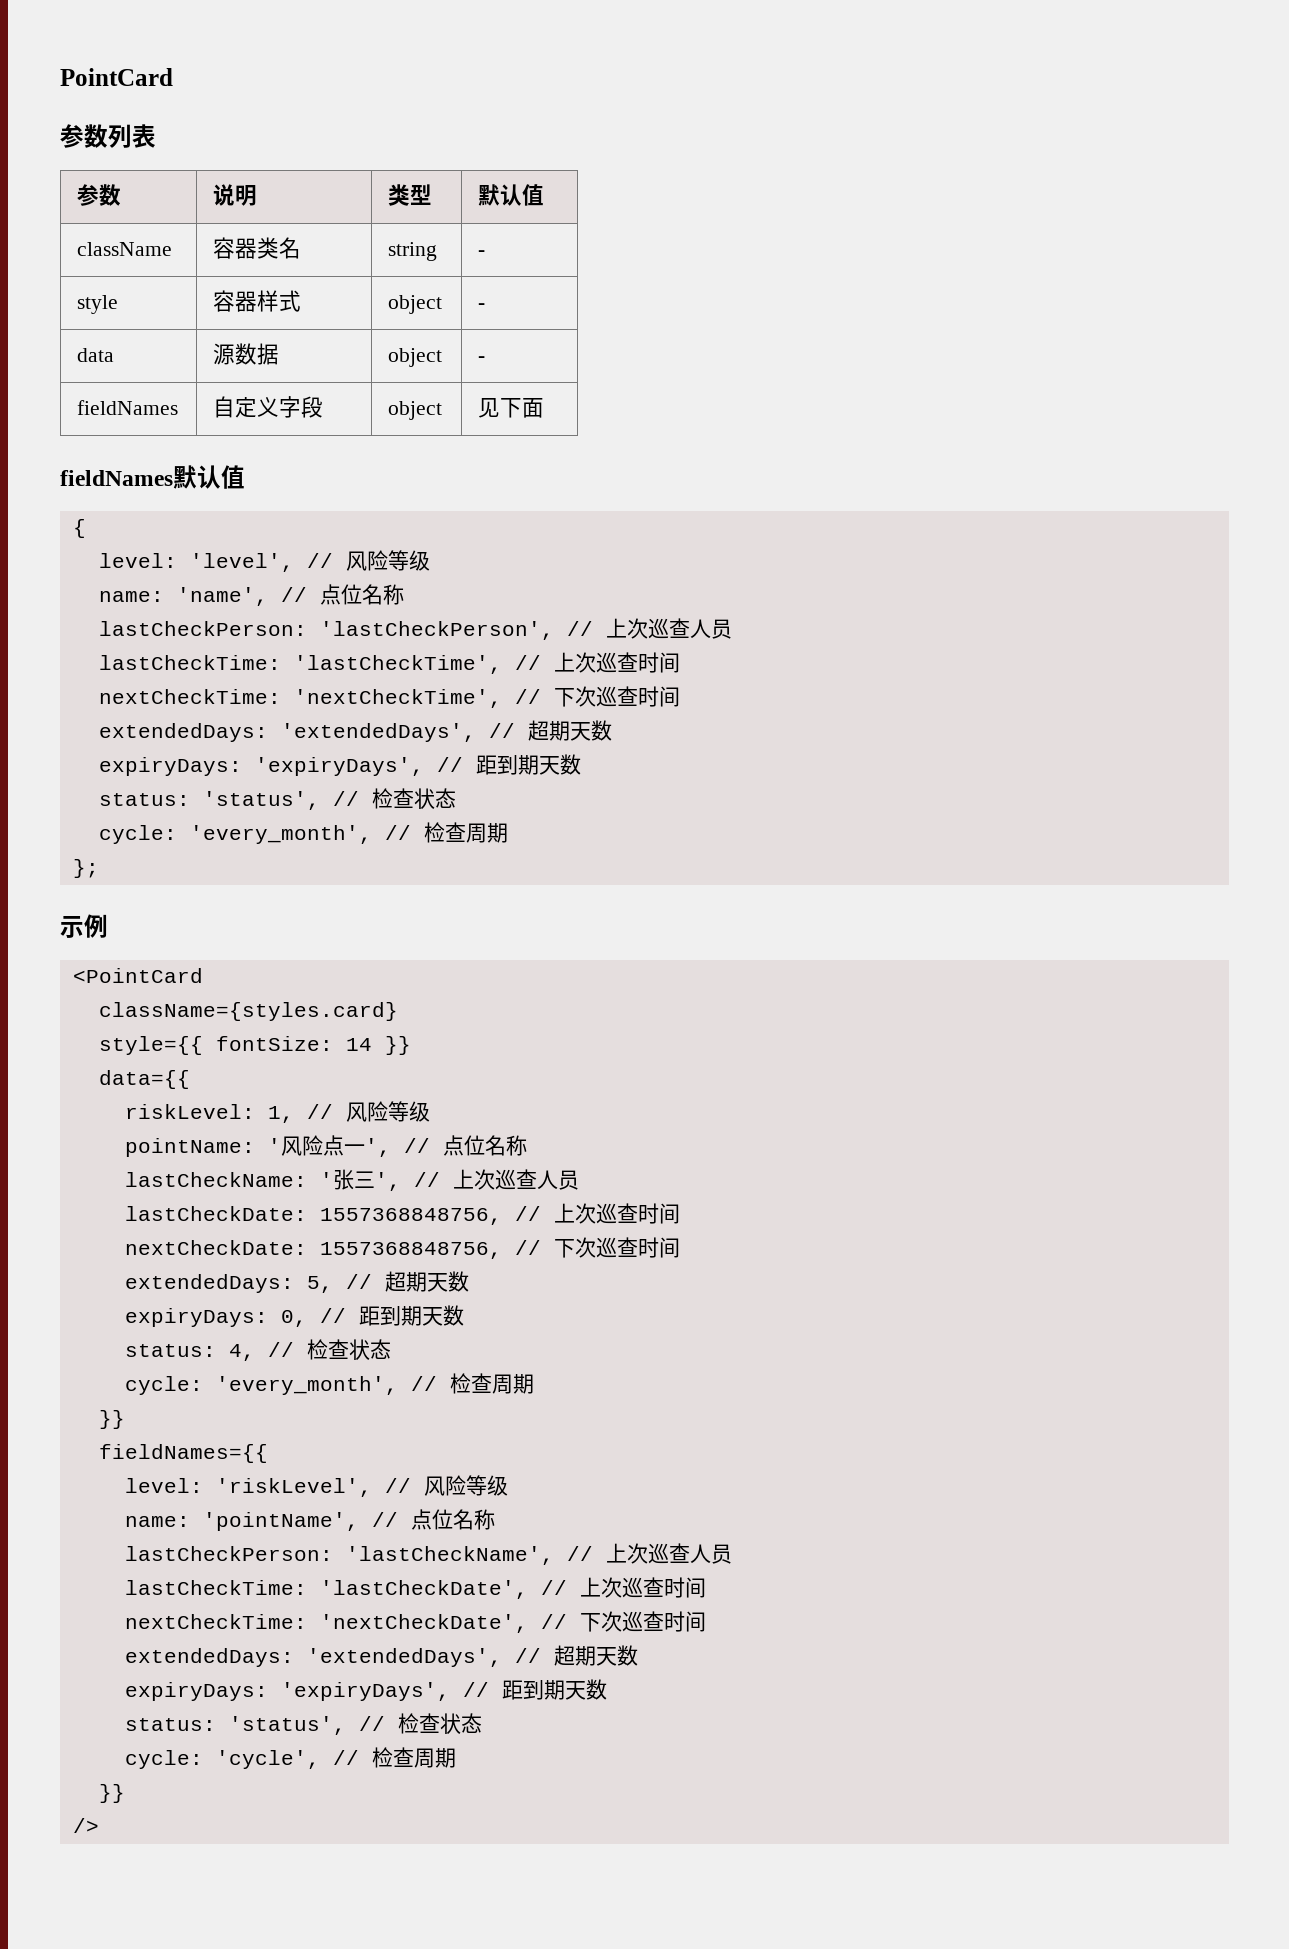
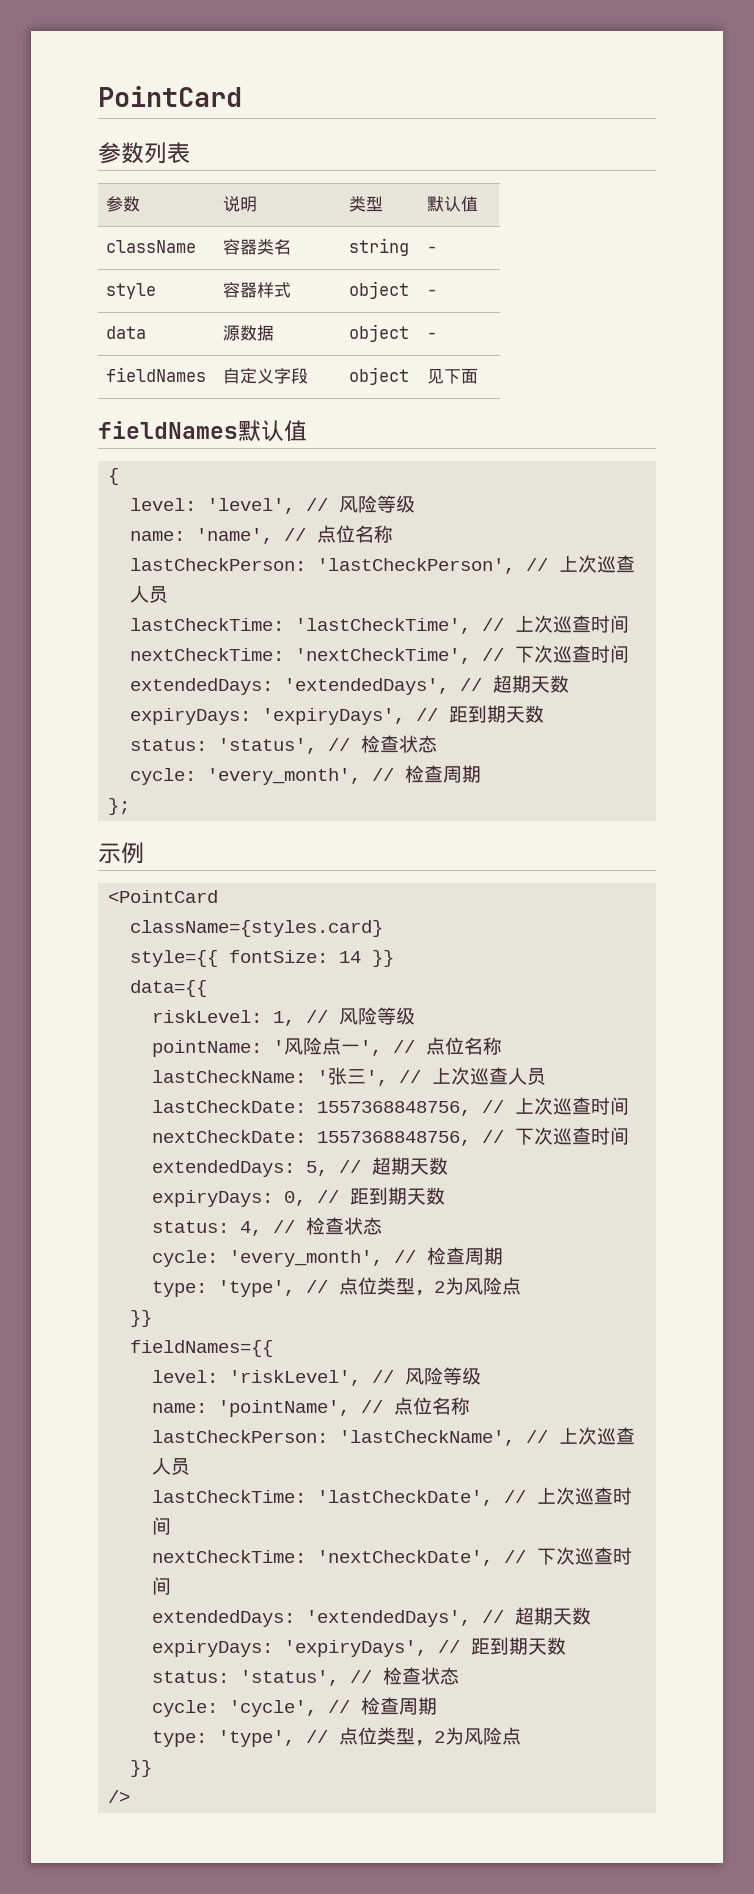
(534, 1384) none -> [152,1277,522,1297] // type: 'type', // 点位类型，2为风险点
(456, 1758) none -> [152,1727,522,1747] // type: 'type', // 点位类型，2为风险点

